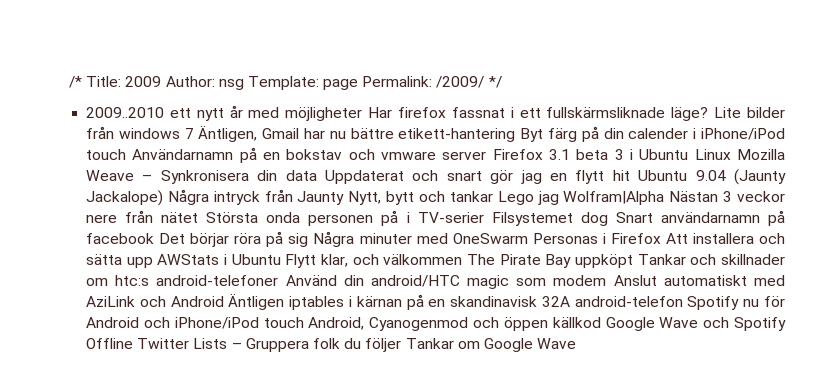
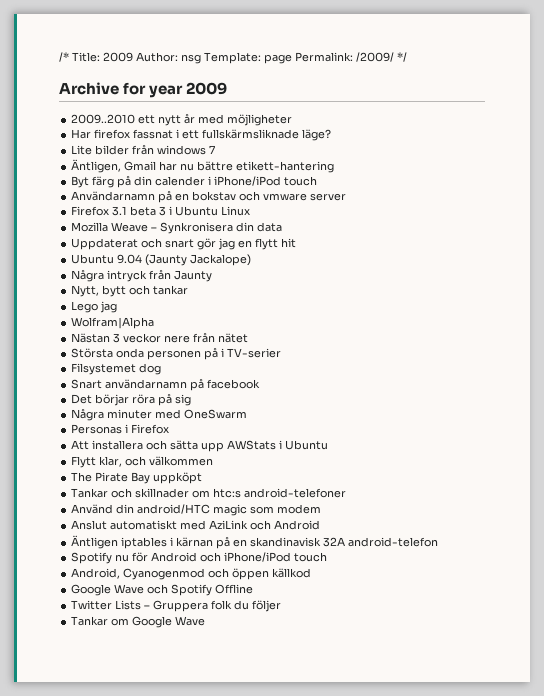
(502, 82) none -> [59,82,228,98] // Archive for year 2009
(363, 114) none -> (293, 120) //
(709, 114) none -> (332, 135) //
(194, 133) none -> (216, 149) //
(516, 135) none -> (335, 167) //
(127, 154) none -> (318, 181) //
(487, 155) none -> (347, 197) //
(731, 154) none -> (251, 211) //
(317, 175) none -> (283, 227) //
(630, 175) none -> (297, 243) //
(164, 198) none -> (252, 260) //
(345, 198) none -> (213, 276) //
(493, 196) none -> (189, 290) //
(559, 198) none -> (118, 307) //
(665, 198) none -> (155, 323) //
(199, 217) none -> (249, 338) //
(484, 217) none -> (282, 353) //
(608, 219) none -> (162, 369) //
(155, 238) none -> (261, 384) //
(309, 240) none -> (192, 400) //
(528, 238) none -> (248, 414) //
(661, 238) none -> (170, 429) //
(281, 259) none -> (329, 445) //
(463, 259) none -> (214, 461) //
(634, 261) none -> (203, 478) //
(279, 280) none -> (347, 493) //
(607, 280) none -> (322, 509) //
(224, 301) none -> (321, 525) //
(683, 301) none -> (439, 542) //
(304, 322) none -> (328, 557) //
(601, 322) none -> (312, 573) //
(134, 343) none -> (254, 589) //
(402, 345) none -> (282, 606) //

